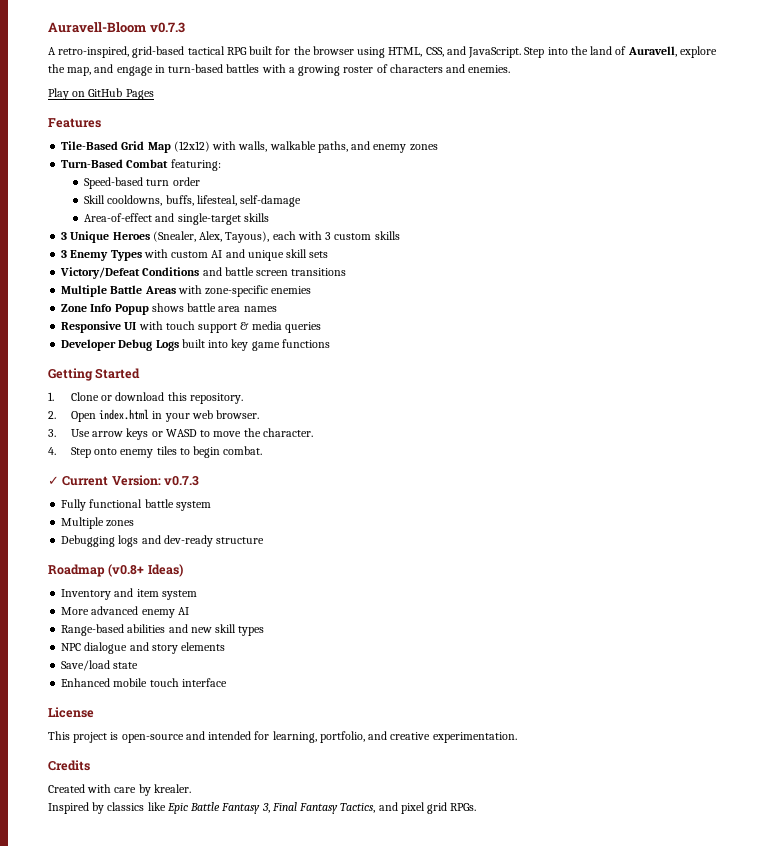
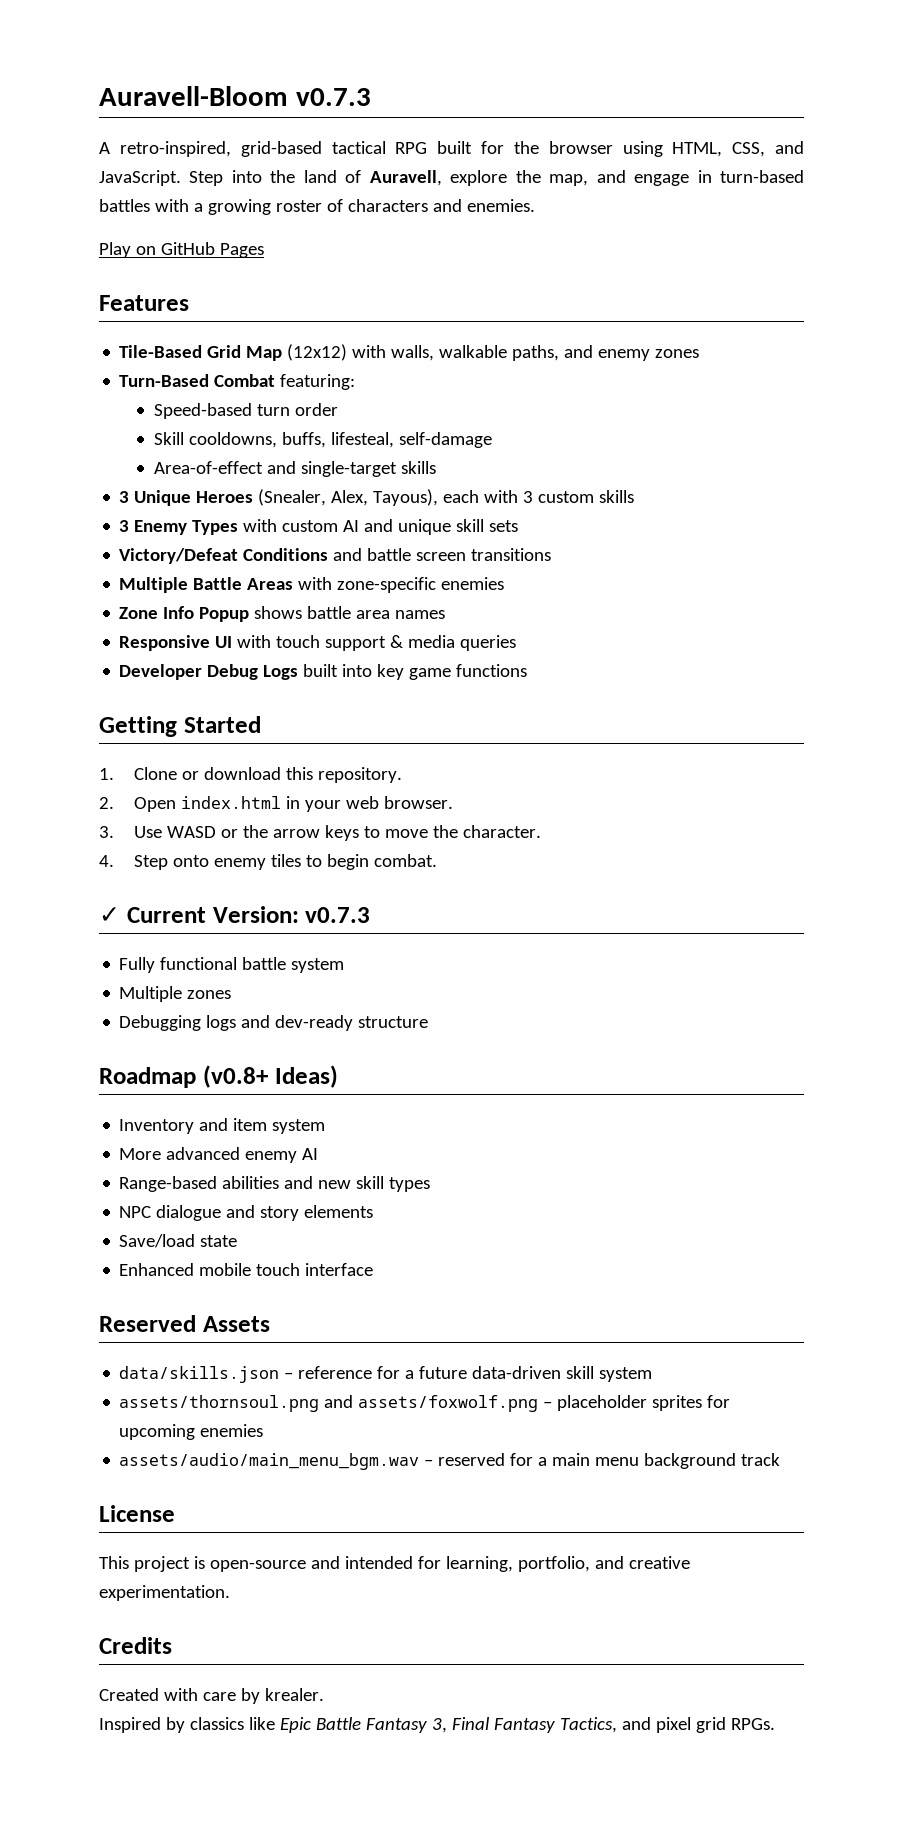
[92,428,197,440] arrow keys or WASD -> [166,825,359,841] WASD or the arrow keys
(227, 682) none -> [99,1315,270,1332] [119,1366,653,1383] [119,1395,731,1412] [119,1424,264,1440] [119,1453,781,1470] // Reserved Assets // data/skills.json – reference for a future data-driven skill system // assets/thornsoul.png and assets/foxwolf.png – placeholder sprites for upcoming enemies // assets/audio/main_menu_bgm.wav – reserved for a main menu background track

